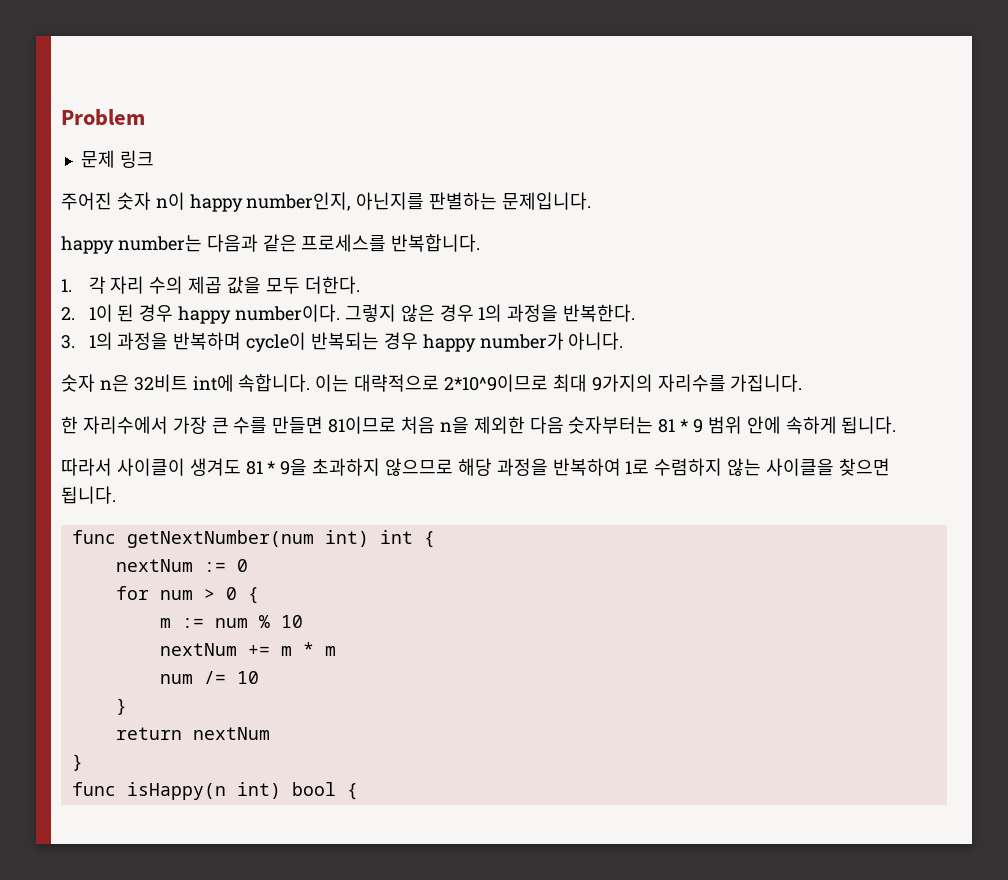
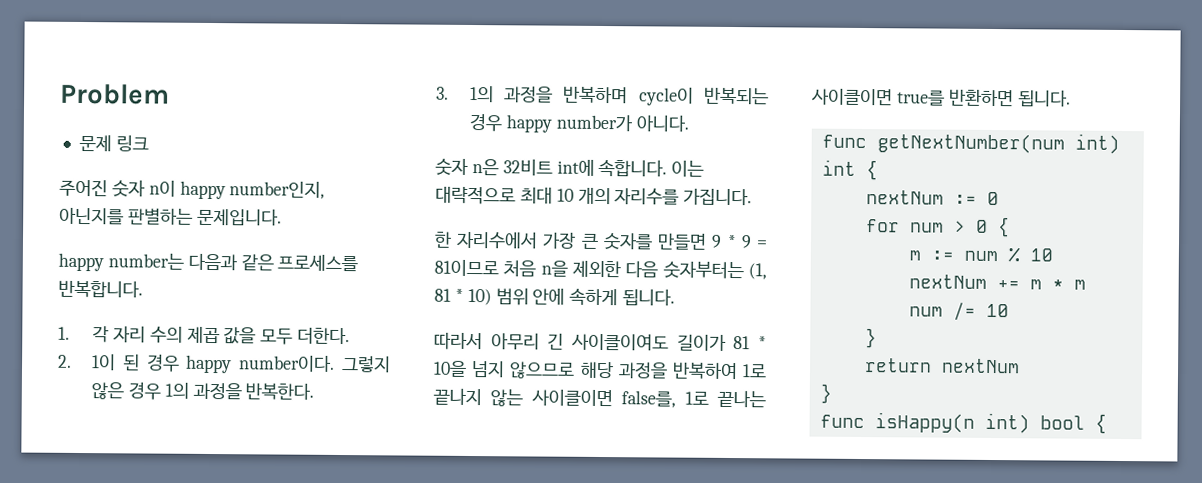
[444,374,653,392] 2*10^9이므로 최대 9가지의 -> [519,187,611,205] 최대 10 개의
[233,416,324,434] 수를 만들면 -> [602,233,768,250] 숫자를 만들면 9 * 9 =
[658,419,704,433] 81 * 9 -> [748,263,767,280] [434,288,492,306] (1, 81 * 10)
[116,458,381,476] 사이클이 생겨도 81 * 9을 초과하지 -> [490,333,767,351] [433,360,506,378] 아무리 긴 사이클이여도 길이가 81 * 10을 넘지
[654,458,890,476] 수렴하지 않는 사이클을 찾으면 -> [433,387,766,408] [811,88,1014,107] 끝나지 않는 사이클이면 false를, 1로 끝나는 사이클이면 true를 반환하면

